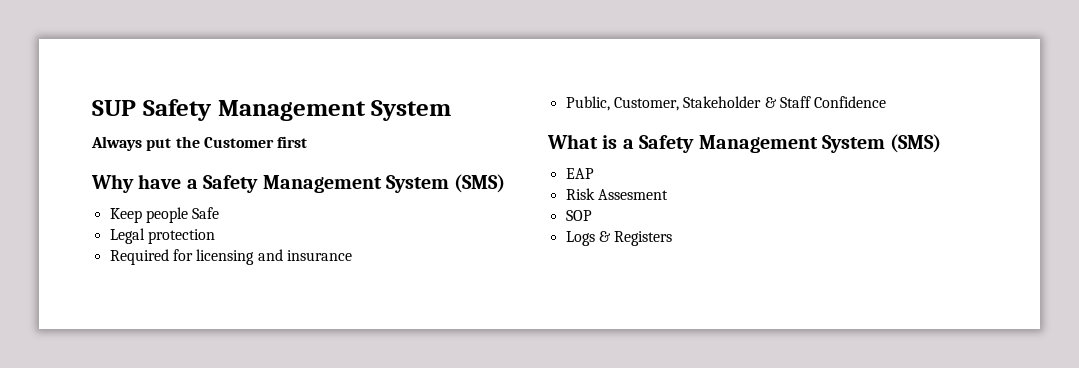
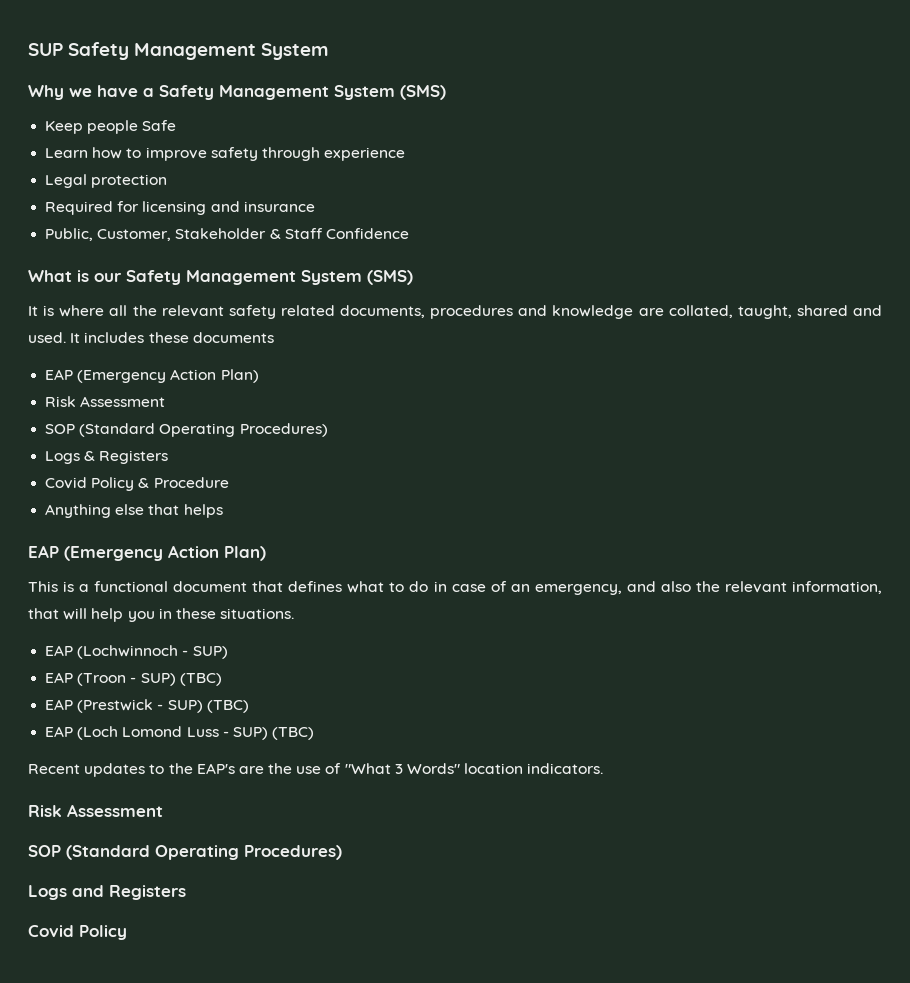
[91,136,308,151] // Always put the Customer first -> (330, 51) none
(134, 183) none -> [69,88,92,97] we
(220, 213) none -> [45,147,406,161] // Learn how to improve safety through experience
[622,134,942,153] [565,168,594,179] [565,188,668,200] [565,210,592,221] a Safety Management System (SMS) // EAP // Risk Assesment // SOP -> [94,270,413,285] [28,305,882,319] [28,332,274,343] [45,369,259,383] [45,396,166,407] [45,423,328,437] our Safety Management System (SMS) // It is where all the relevant safety related documents, procedures and knowledge are collated, taught, shared and used. It includes these documents // EAP (Emergency Action Plan) // Risk Assessment // SOP (Standard Operating Procedures)
(673, 238) none -> [45,477,229,491] [45,504,223,518] [28,545,266,561] [28,581,883,595] [28,608,295,622] [45,645,228,659] [45,672,222,686] [45,699,249,713] [45,726,315,740] [28,763,604,777] [28,804,163,817] [28,845,342,860] [28,885,186,900] [28,925,127,940] // Covid Policy & Procedure // Anything else that helps // EAP (Emergency Action Plan) // This is a functional document that defines what to do in case of an emergency, and also the relevant information, that will help you in these situations. // EAP (Lochwinnoch - SUP) // EAP (Troon - SUP) (TBC) // EAP (Prestwick - SUP) (TBC) // EAP (Loch Lomond Luss - SUP) (TBC) // Recent updates to the EAP's are the use of "What 3 Words" location indicators. // Risk Assessment // SOP (Standard Operating Procedures) // Logs and Registers // Covid Policy

